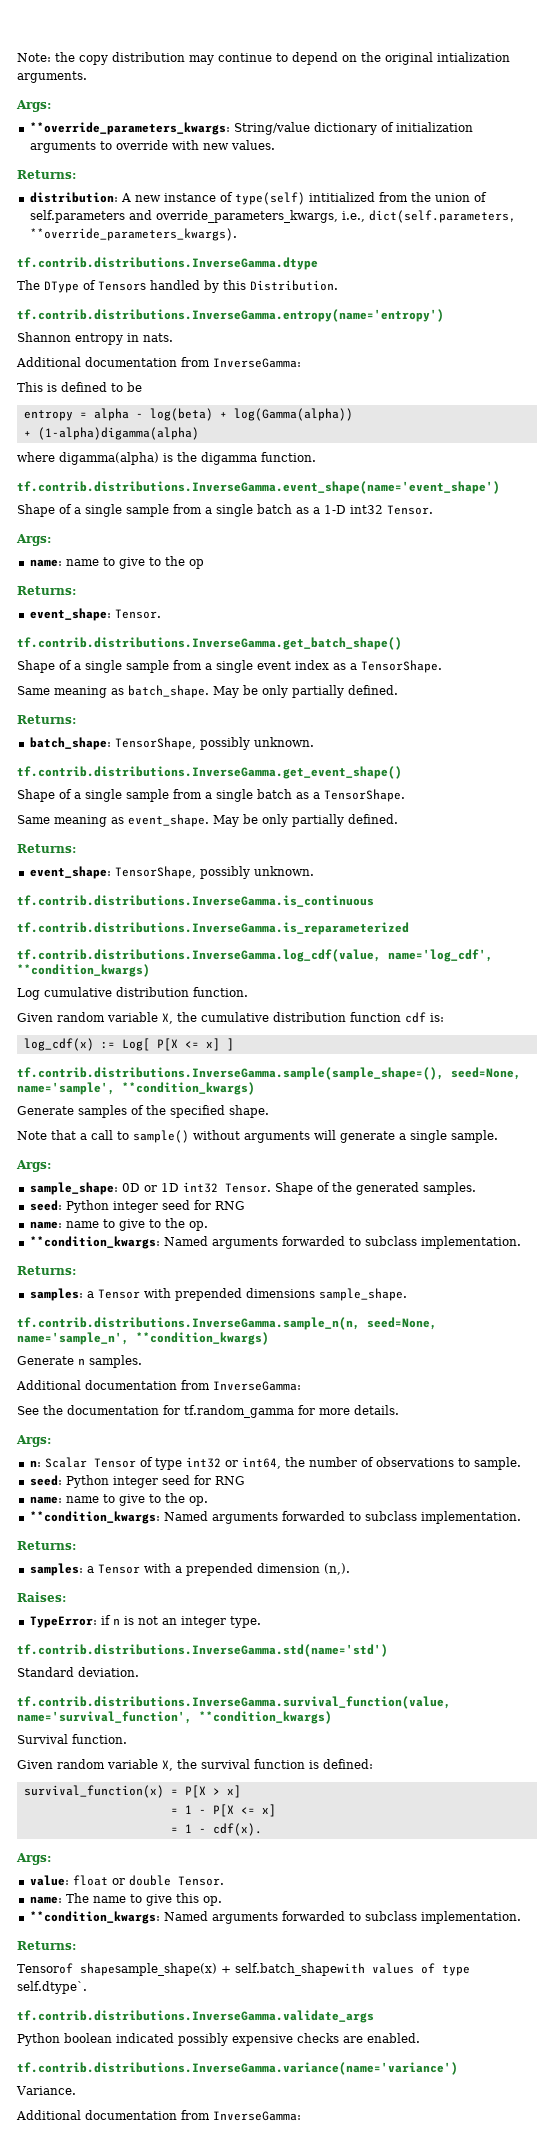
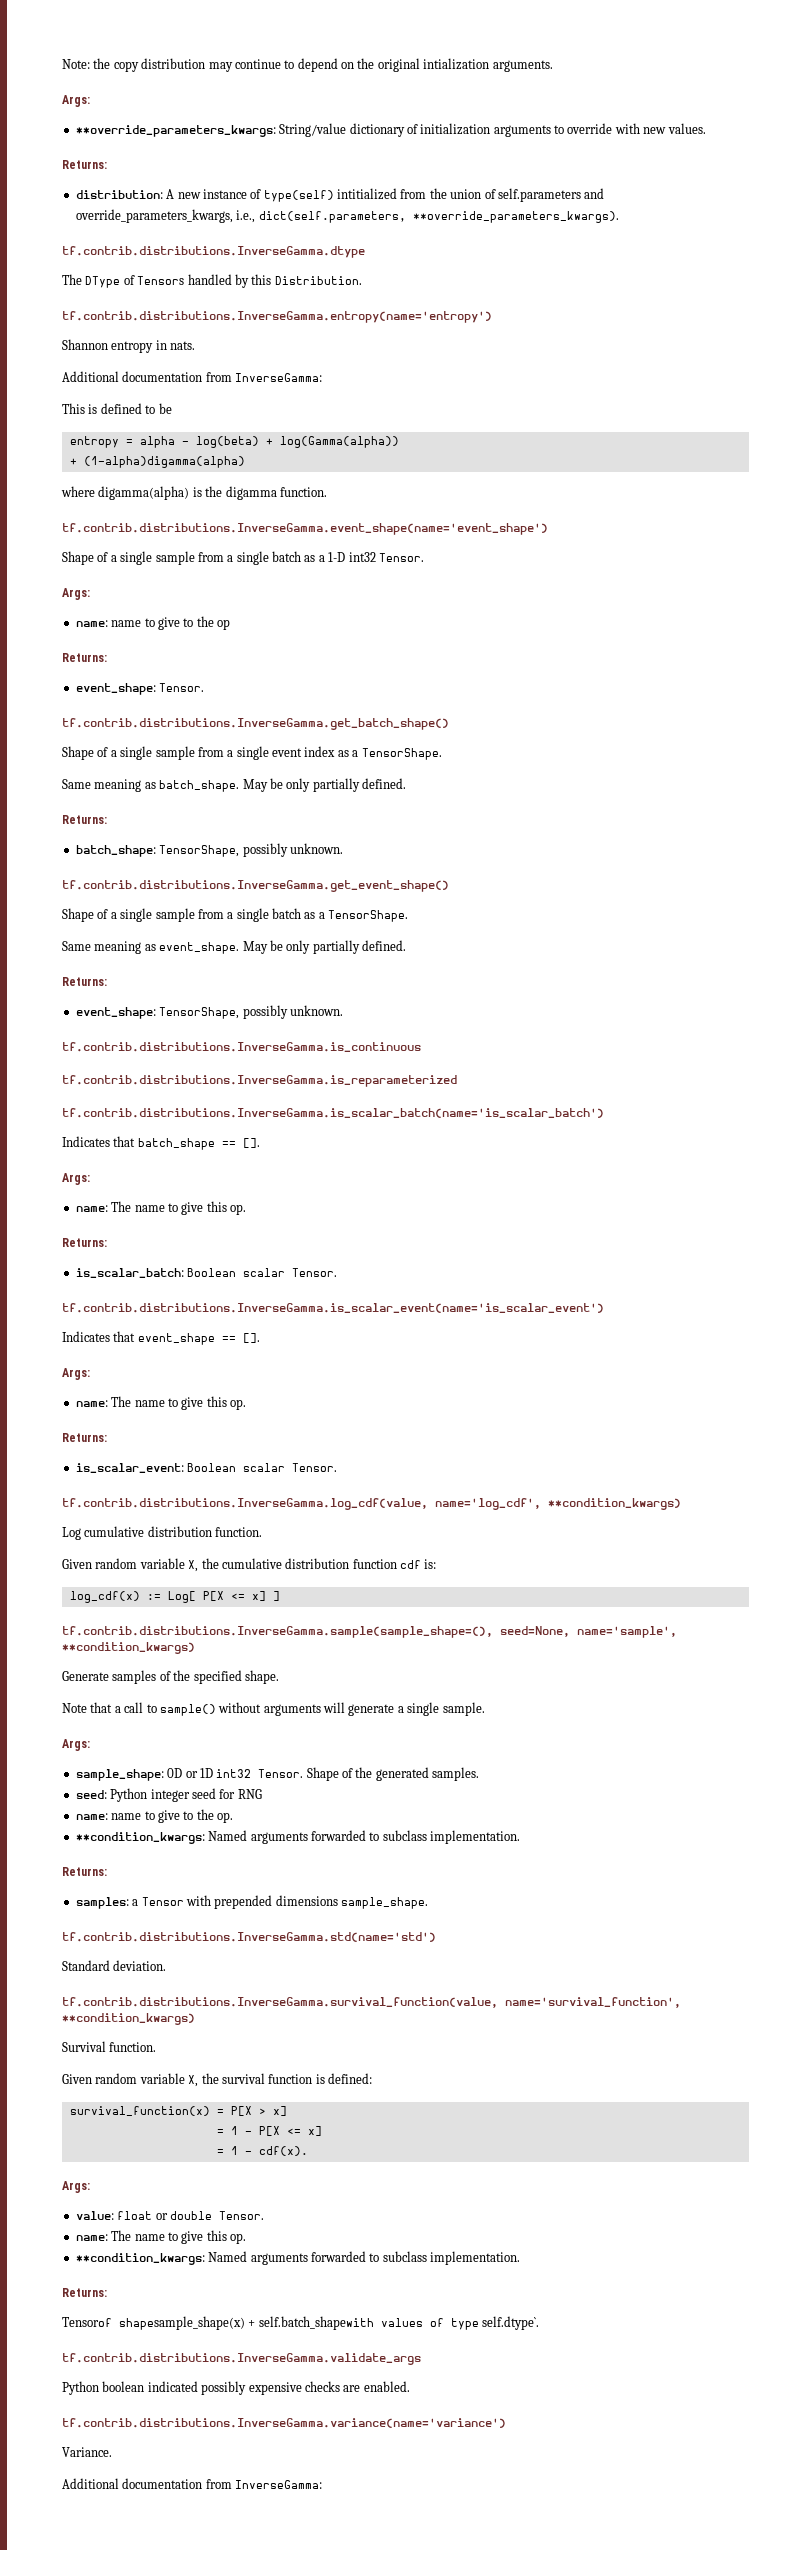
(409, 928) none -> [62,1108,604,1118] [62,1136,260,1150] [62,1173,90,1185] [75,1201,246,1215] [62,1238,107,1247] [75,1268,338,1278] [62,1303,604,1313] [62,1331,260,1345] [62,1368,90,1380] [75,1396,246,1410] [62,1433,107,1442] [75,1463,338,1473] // tf.contrib.distributions.InverseGamma.is_scalar_batch(name='is_scalar_batch') // Indicates that batch_shape == []. // Args: // name: The name to give this op. // Returns: // is_scalar_batch: Boolean scalar Tensor. // tf.contrib.distributions.InverseGamma.is_scalar_event(name='is_scalar_event') // Indicates that event_shape == []. // Args: // name: The name to give this op. // Returns: // is_scalar_event: Boolean scalar Tensor.
[17,1317,437,1330] [17,1332,269,1345] [17,1355,142,1368] [16,1380,301,1391] [17,1405,399,1418] [16,1435,51,1447] [29,1457,521,1470] [29,1475,245,1488] [29,1493,208,1506] [29,1511,521,1524] [17,1541,76,1550] [29,1563,350,1576] [17,1592,66,1602] [29,1615,261,1628] // tf.contrib.distributions.InverseGamma.sample_n(n, seed=None, name='sample_n', **condition_kwargs) // Generate n samples. // Additional documentation from InverseGamma: // See the documentation for tf.random_gamma for more details. // Args: // n: Scalar Tensor of type int32 or int64, the number of observations to sample. // seed: Python integer seed for RNG // name: name to give to the op. // **condition_kwargs: Named arguments forwarded to subclass implementation. // Returns: // samples: a Tensor with a prepended dimension (n,). // Raises: // TypeError: if n is not an integer type. -> (428, 1903) none

